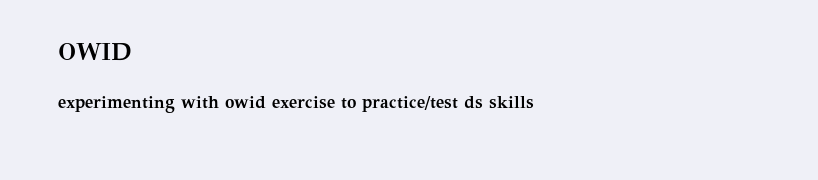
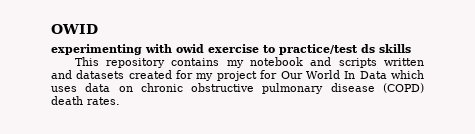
(534, 102) none -> [74,57,424,68] [51,70,425,81] [51,83,424,94] [51,96,120,105] // This repository contains my notebook and scripts written and datasets created for my project for Our World In Data which uses data on chronic obstructive pulmonary disease (COPD) death rates.

